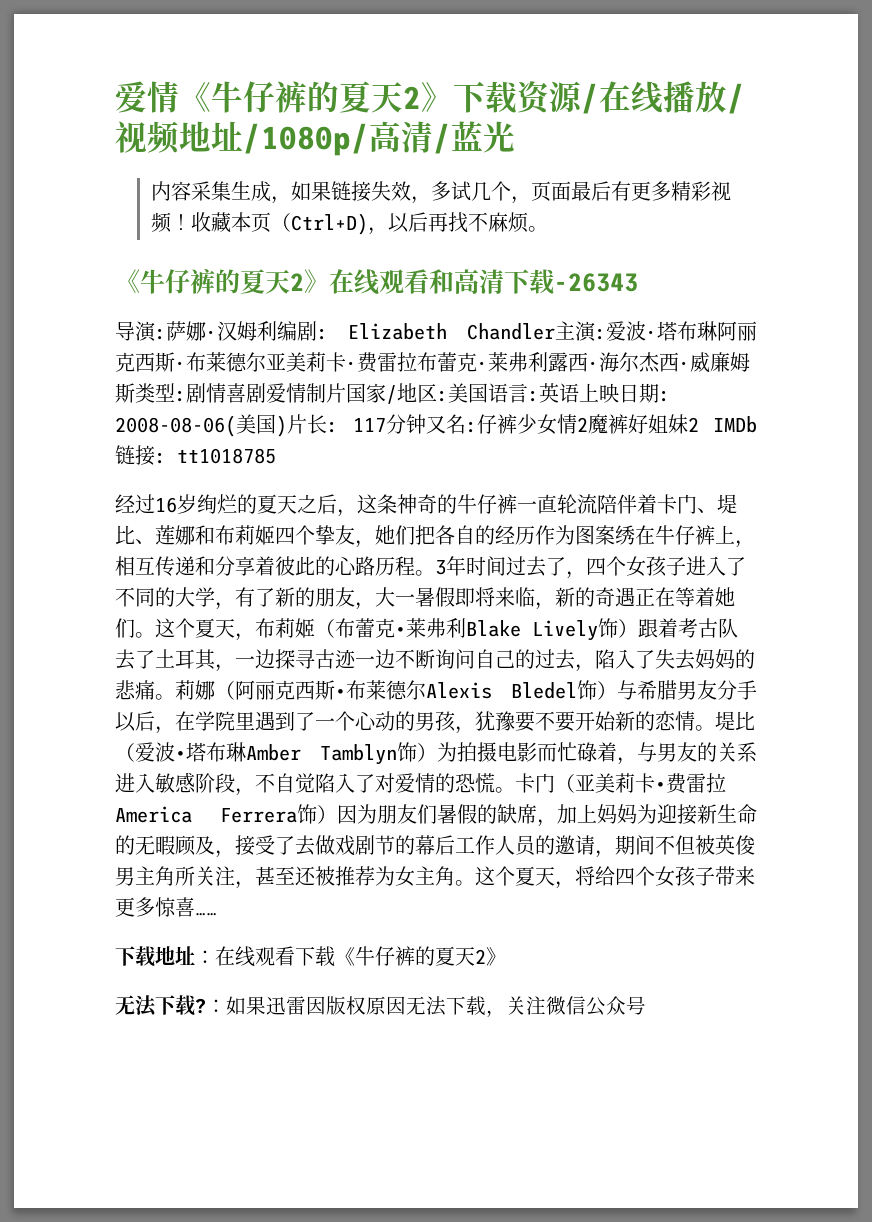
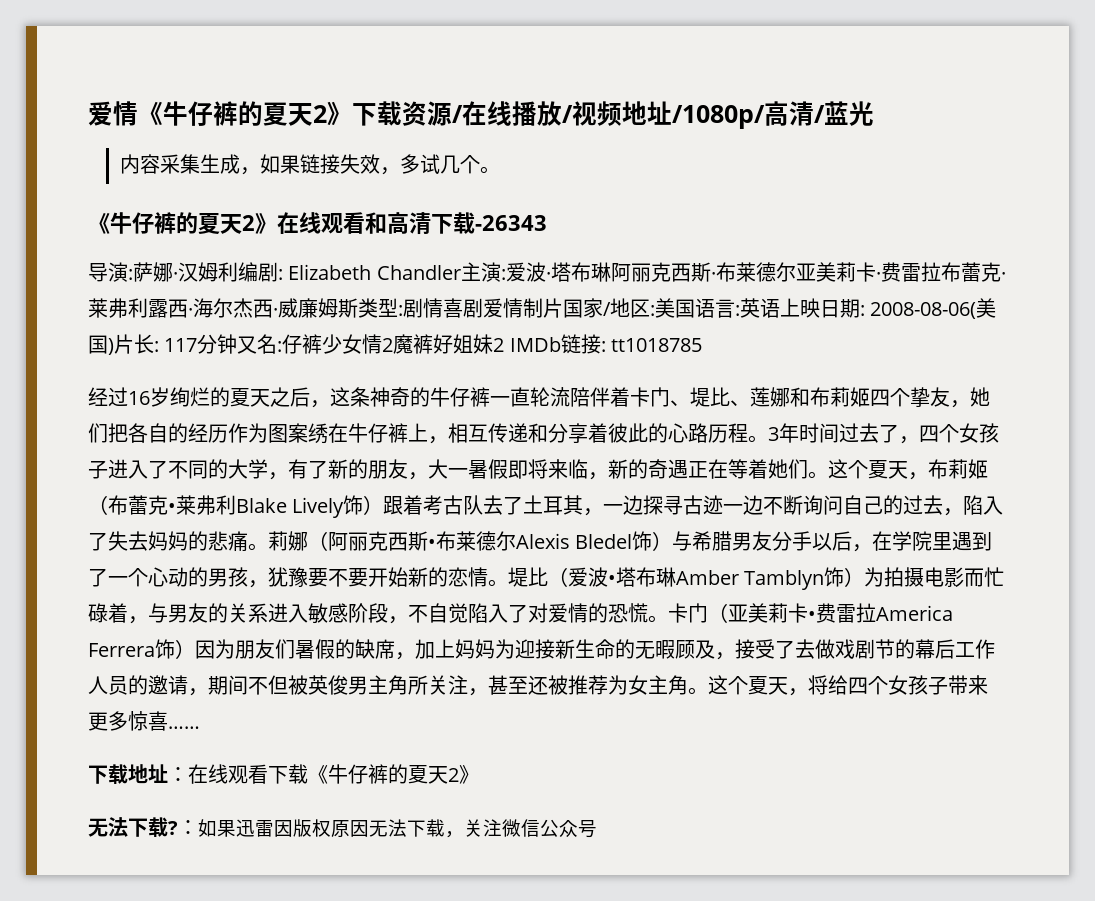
[511,181,732,204] [151,212,529,235] ，页面最后有更多精彩视频！收藏本页（Ctrl+D)，以后再找不麻烦 -> (481, 164) none

